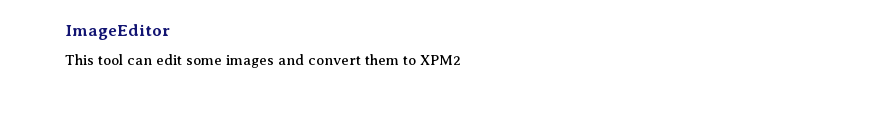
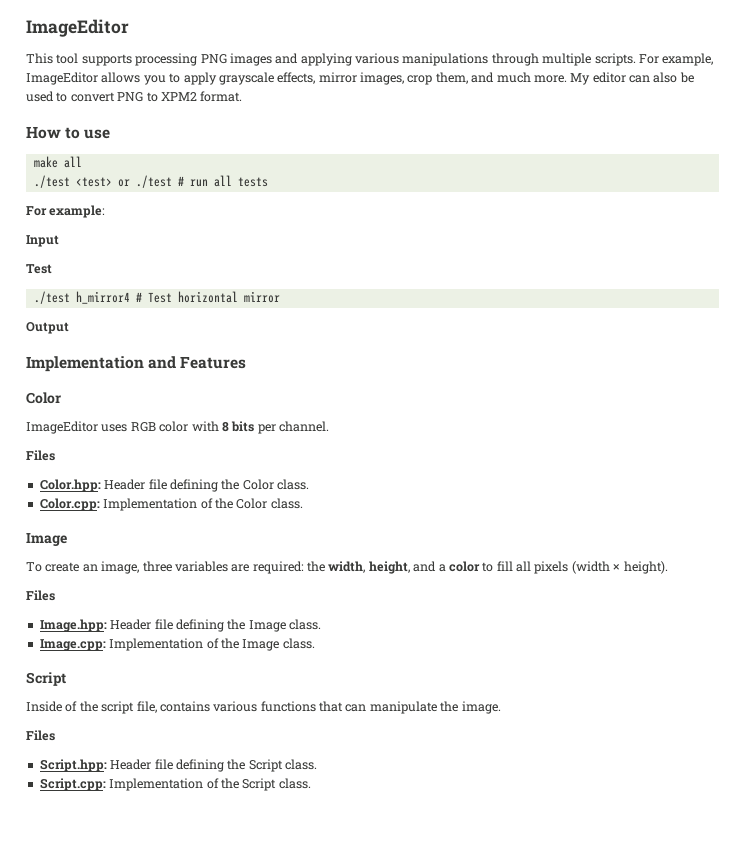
[127,54,461,68] can edit some images and convert them to XPM2 -> [81,53,714,66] [26,72,694,85] [26,91,243,102] [26,126,111,139] [33,156,82,168] [33,175,268,188] [26,205,106,218] [26,235,59,247] [26,264,52,274] [33,291,280,304] [26,322,69,334] [26,356,247,372] [26,392,61,404] [26,421,329,434] [26,450,55,461] [39,479,309,492] [39,498,303,511] [26,533,67,546] [26,561,668,574] [26,590,55,601] [39,619,321,632] [39,638,315,651] [26,672,66,686] [26,701,501,714] [26,730,55,741] [39,759,317,772] [39,778,311,791] supports processing PNG images and applying various manipulations through multiple scripts. For example, ImageEditor allows you to apply grayscale effects, mirror images, crop them, and much more. My editor can also be used to convert PNG to XPM2 format. // How to use // make all // ./test <test> or ./test # run all tests // For example: // Input // Test // ./test h_mirror4 # Test horizontal mirror // Output // Implementation and Features // Color // ImageEditor uses RGB color with 8 bits per channel. // Files // Color.hpp: Header file defining the Color class. // Color.cpp: Implementation of the Color class. // Image // To create an image, three variables are required: the width, height, and a color to fill all pixels (width × height). // Files // Image.hpp: Header file defining the Image class. // Image.cpp: Implementation of the Image class. // Script // Inside of the script file, contains various functions that can manipulate the image. // Files // Script.hpp: Header file defining the Script class. // Script.cpp: Implementation of the Script class.

